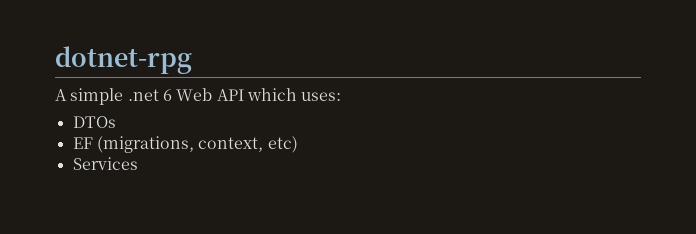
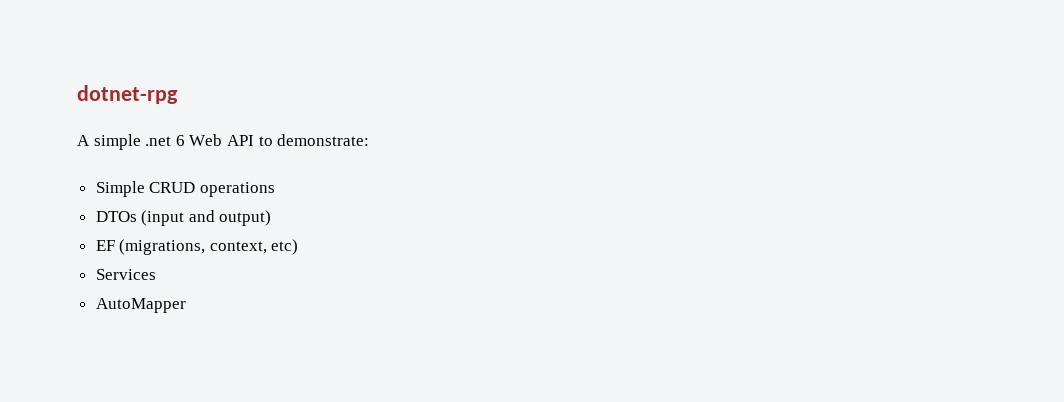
[246,88,342,101] [72,116,116,128] which uses: // DTOs -> [258,134,370,146] [95,181,275,197] [95,210,272,226] to demonstrate: // Simple CRUD operations // DTOs (input and output)
(138, 163) none -> [95,298,186,313] // AutoMapper

